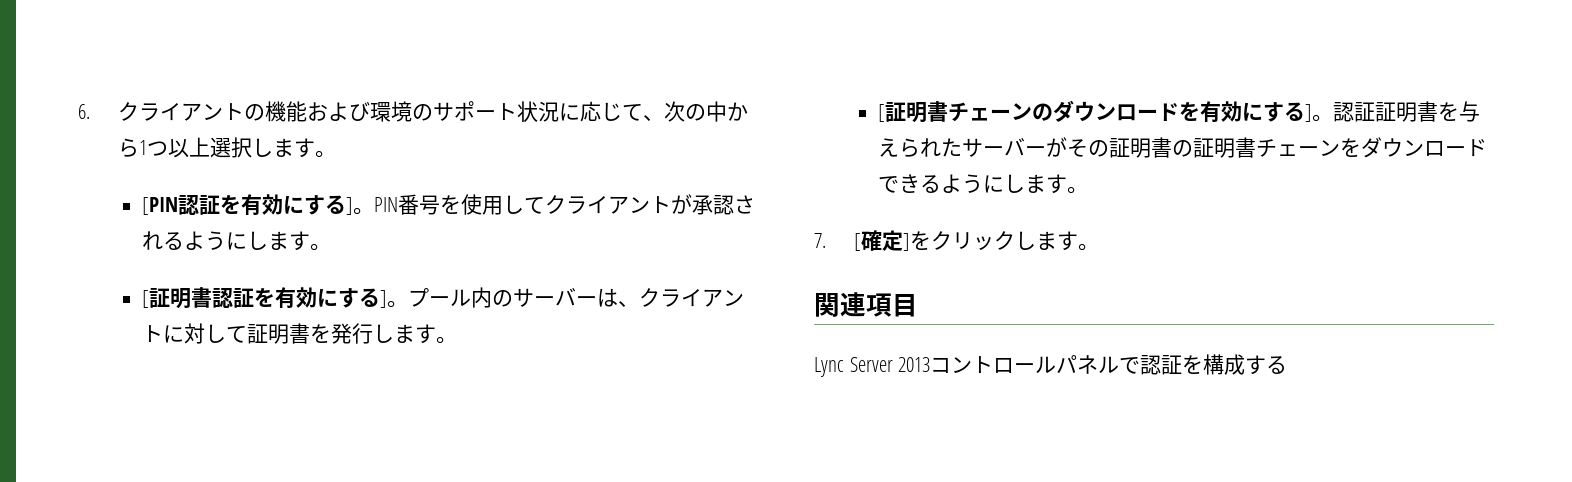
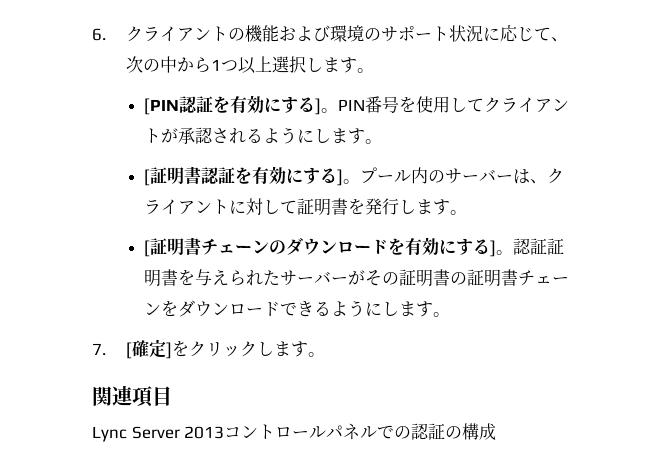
[1140,354,1288,375] 認証を構成する -> [394,423,497,440] の認証の構成

